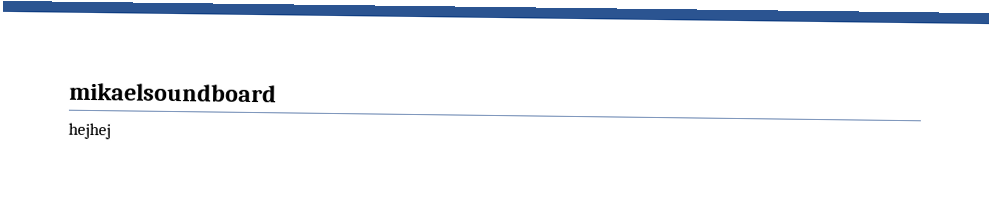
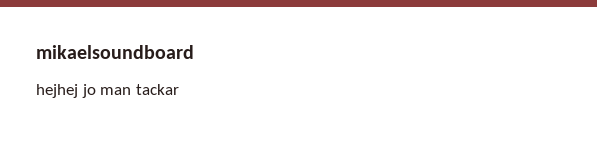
(111, 131) none -> [81,84,179,98] jo man tackar

